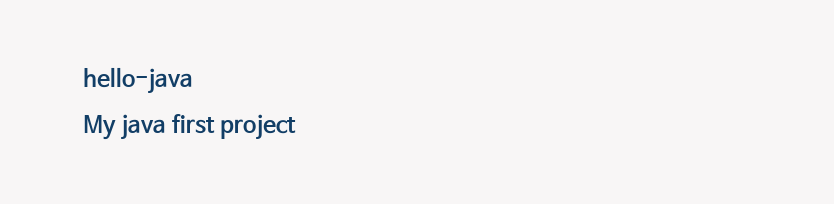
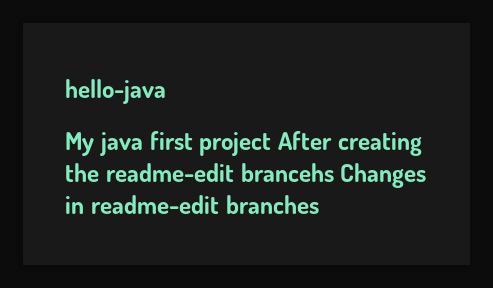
(297, 127) none -> [278,131,422,156] [65,163,427,188] [65,195,319,214] After creating the readme-edit brancehs Changes in readme-edit branches

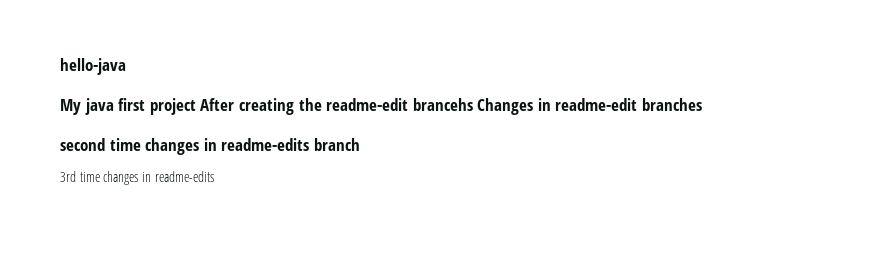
(319, 204) none -> [60,138,360,155] [60,171,214,185] // second time changes in readme-edits branch // 3rd time changes in readme-edits

